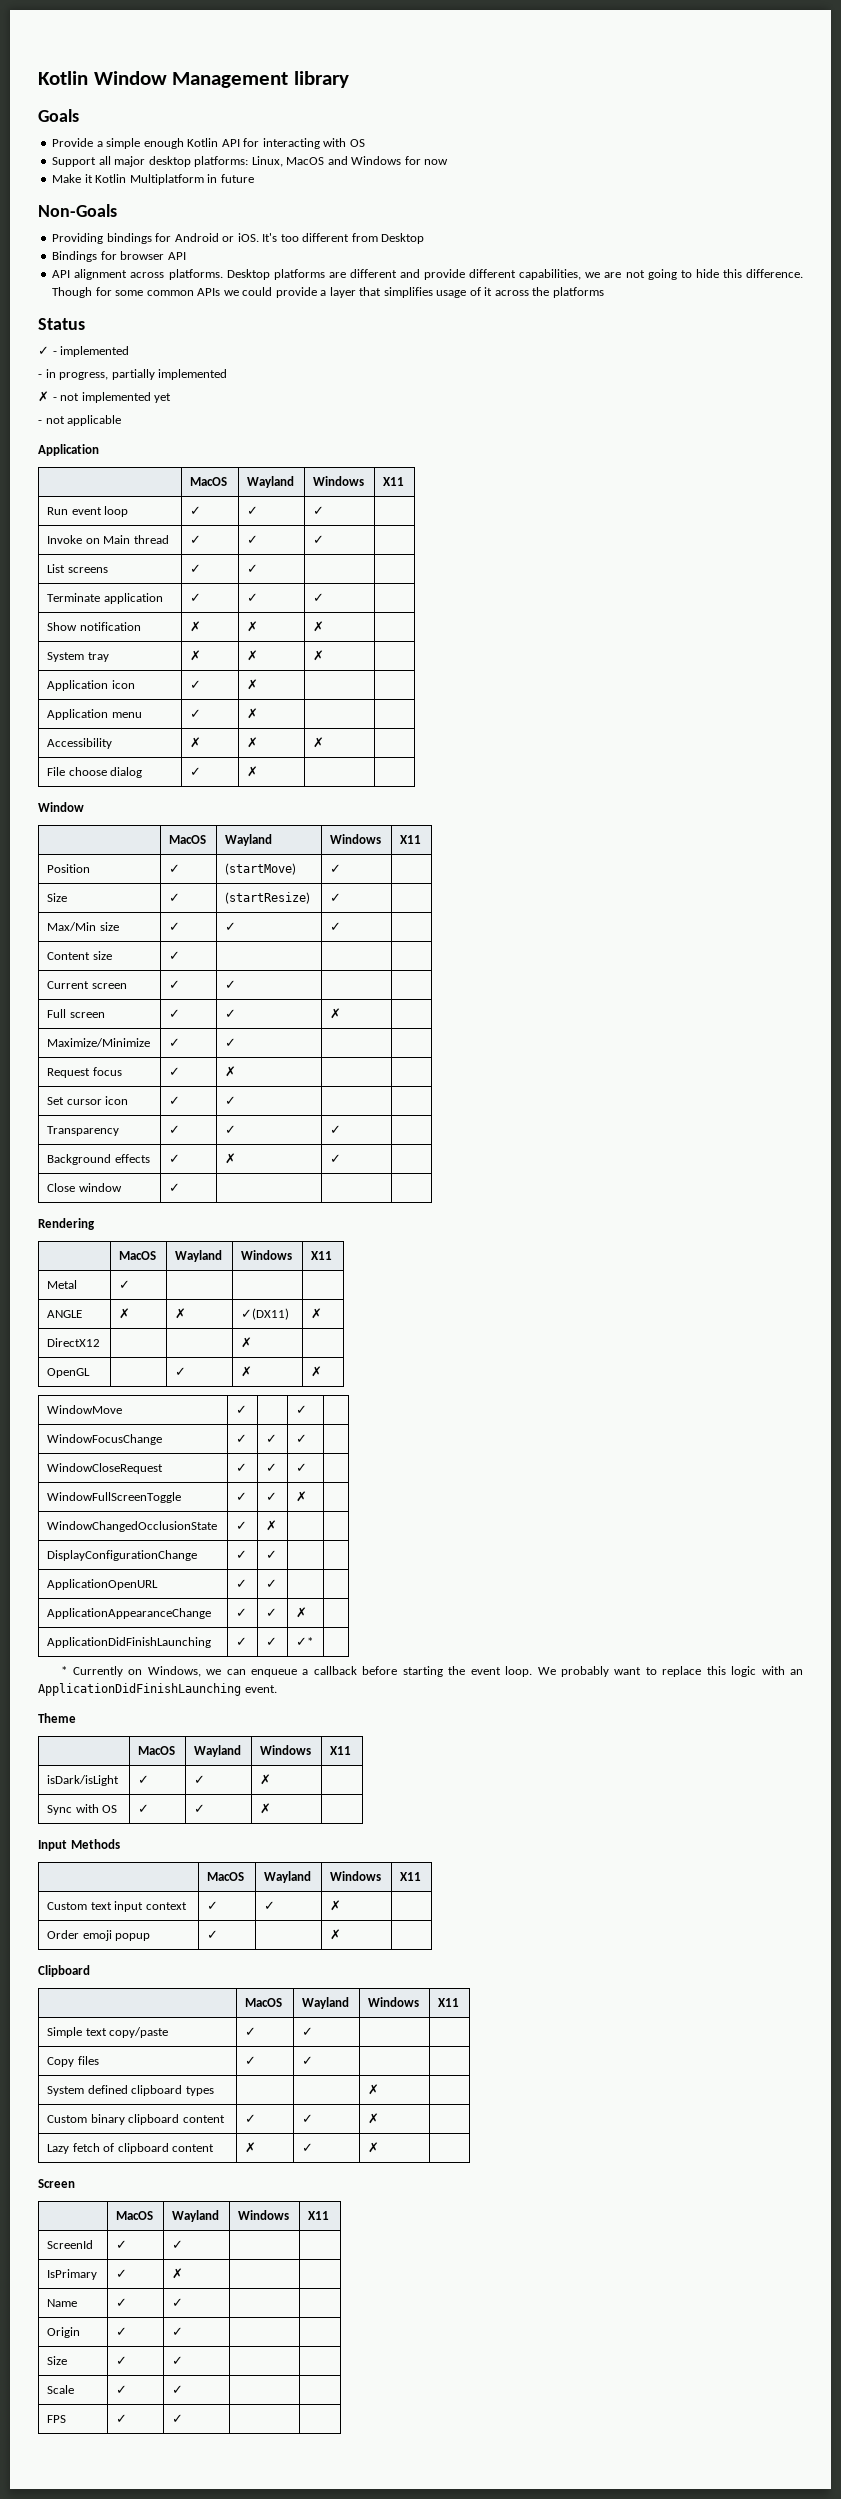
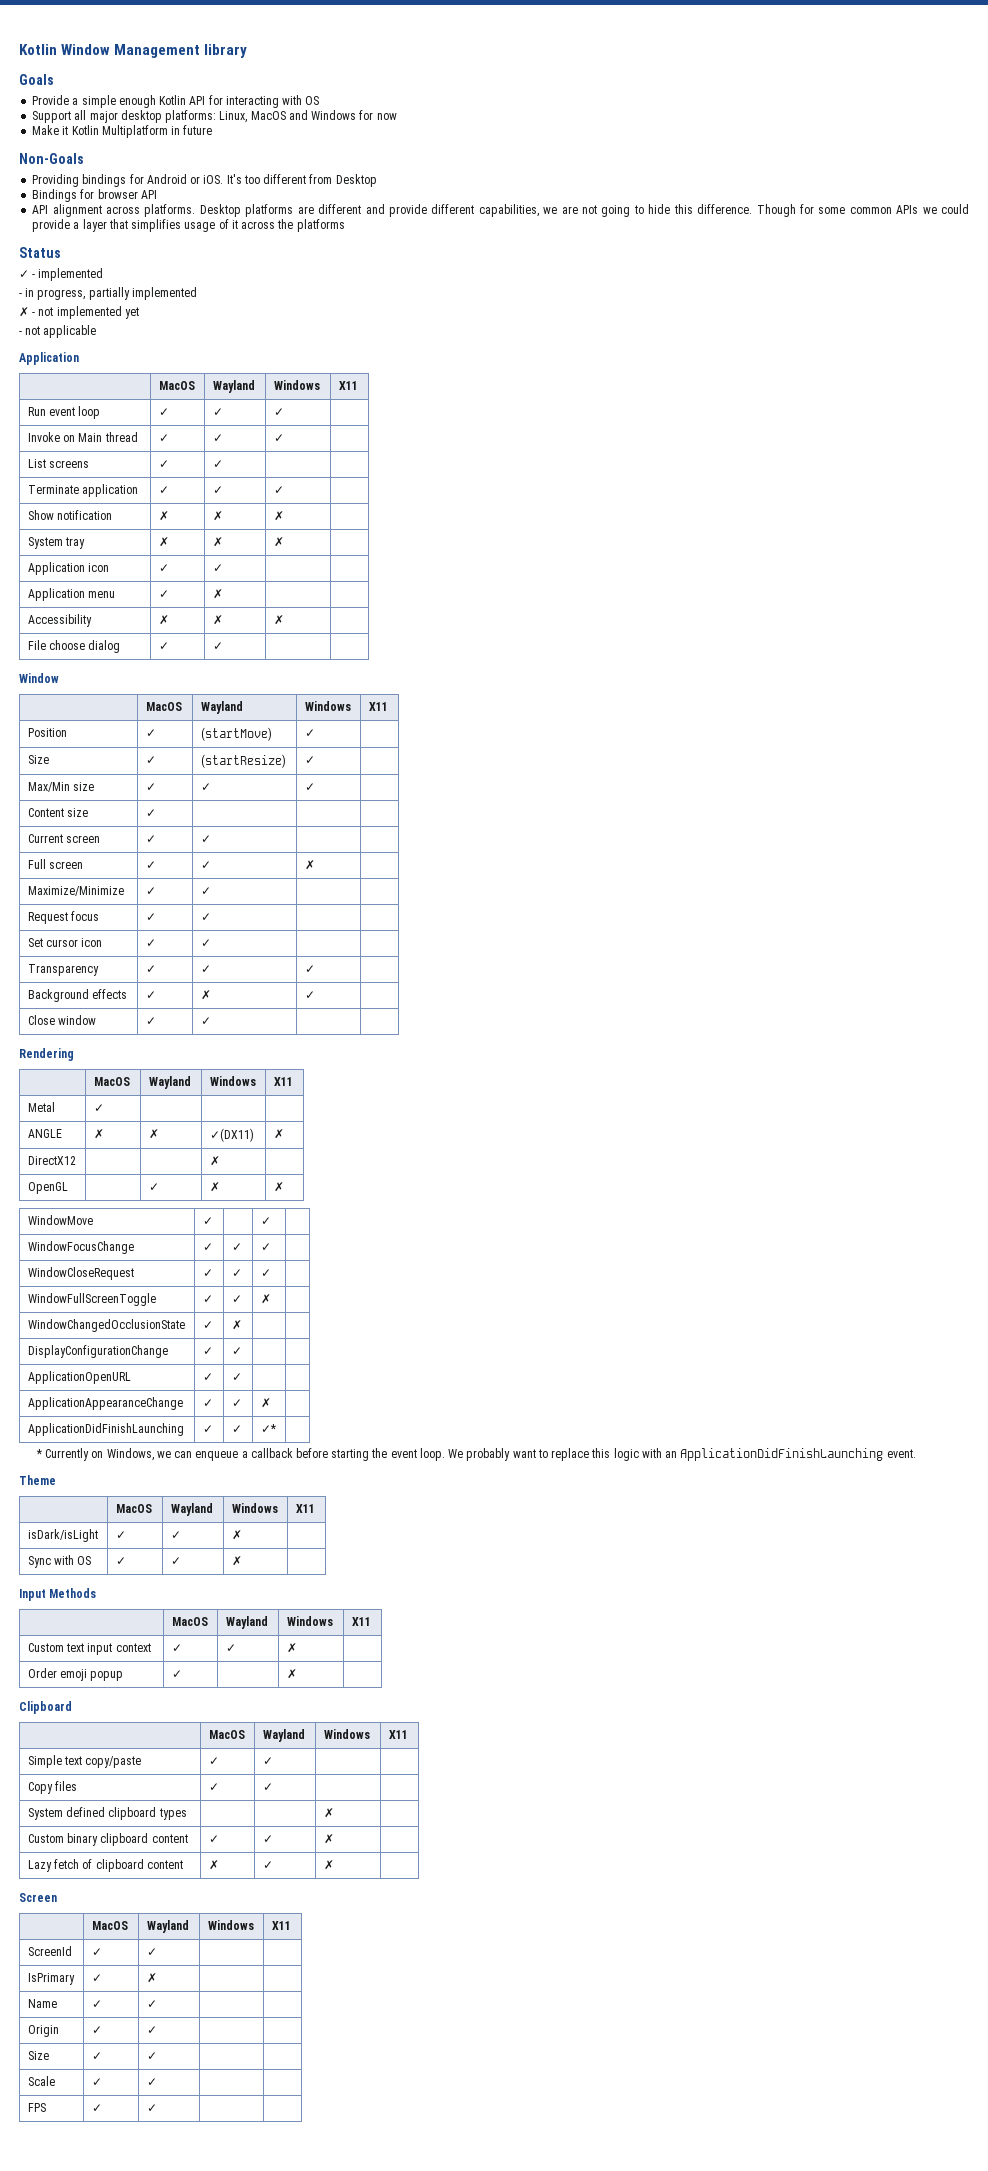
[247,679,259,690] ✗ -> [212,564,223,572] ✓
[247,766,259,777] ✗ -> [212,642,223,650] ✓
[225,1066,237,1077] ✗ -> [200,913,211,921] ✓
(181, 1187) none -> [200,1017,211,1025] ✓

